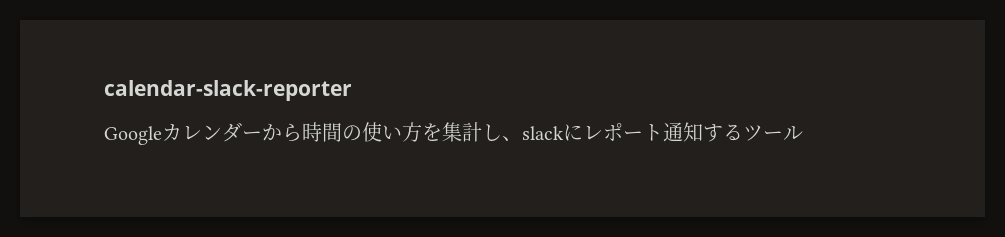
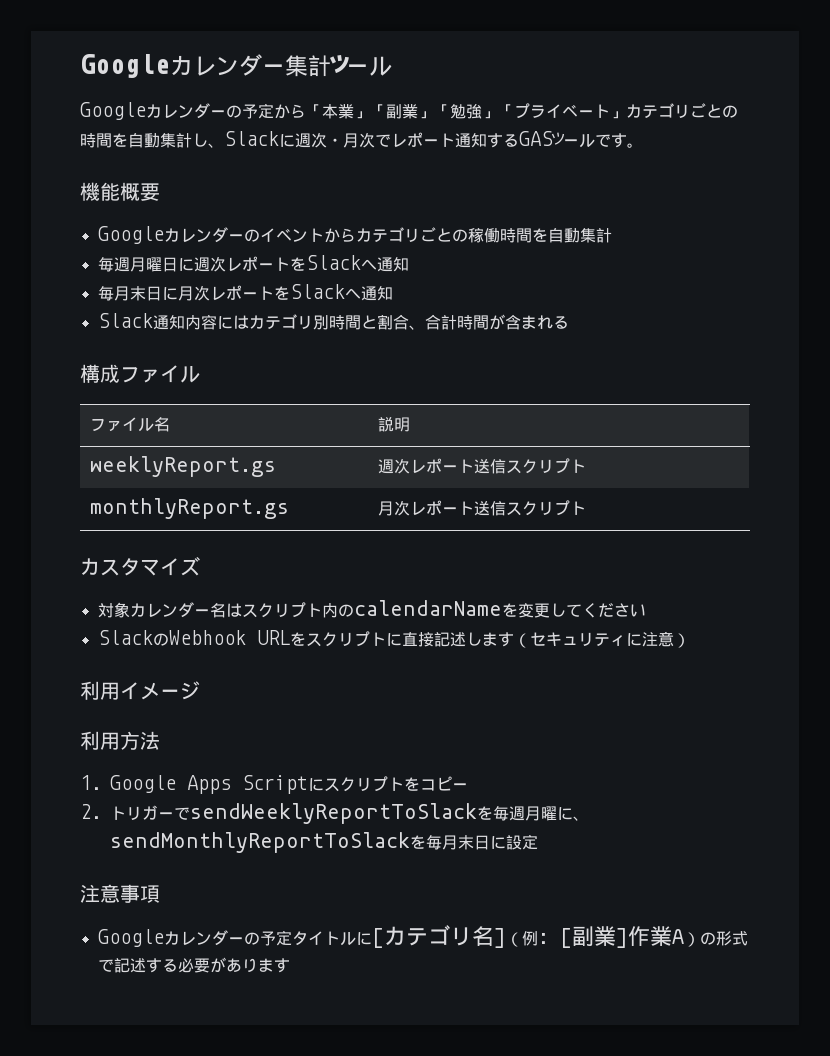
[104,80,352,101] [104,122,803,145] calendar-slack-reporter // Googleカレンダーから時間の使い方を集計し、slackにレポート通知するツール -> [80,54,392,78] [80,102,738,120] [80,131,643,148] [80,182,160,201] [97,226,612,244] [97,255,409,272] [97,284,393,301] [97,313,569,330] [80,364,200,383] [90,417,171,432] [378,417,411,432] [90,456,277,477] [378,458,587,474] [90,498,290,519] [378,500,587,516] [80,556,200,576] [97,600,646,618] [97,630,690,648] [80,681,200,700] [80,731,160,750] [80,775,468,794] [80,803,589,824] [110,832,538,853] [80,884,160,903] [97,925,748,948] [97,957,290,973] Googleカレンダー集計ツール // Googleカレンダーの予定から「本業」「副業」「勉強」「プライベート」カテゴリごとの時間を自動集計し、Slackに週次・月次でレポート通知するGASツールです。 // 機能概要 // Googleカレンダーのイベントからカテゴリごとの稼働時間を自動集計 // 毎週月曜日に週次レポートをSlackへ通知 // 毎月末日に月次レポートをSlackへ通知 // Slack通知内容にはカテゴリ別時間と割合、合計時間が含まれる // 構成ファイル // ファイル名 | 説明 // weeklyReport.gs | 週次レポート送信スクリプト // monthlyReport.gs | 月次レポート送信スクリプト // カスタマイズ // 対象カレンダー名はスクリプト内のcalendarNameを変更してください // SlackのWebhook URLをスクリプトに直接記述します（セキュリティに注意） // 利用イメージ // 利用方法 // 1. Google Apps Scriptにスクリプトをコピー // 2.トリガーでsendWeeklyReportToSlackを毎週月曜に、sendMonthlyReportToSlackを毎月末日に設定 // 注意事項 // Googleカレンダーの予定タイトルに[カテゴリ名]（例: [副業]作業A）の形式で記述する必要があります

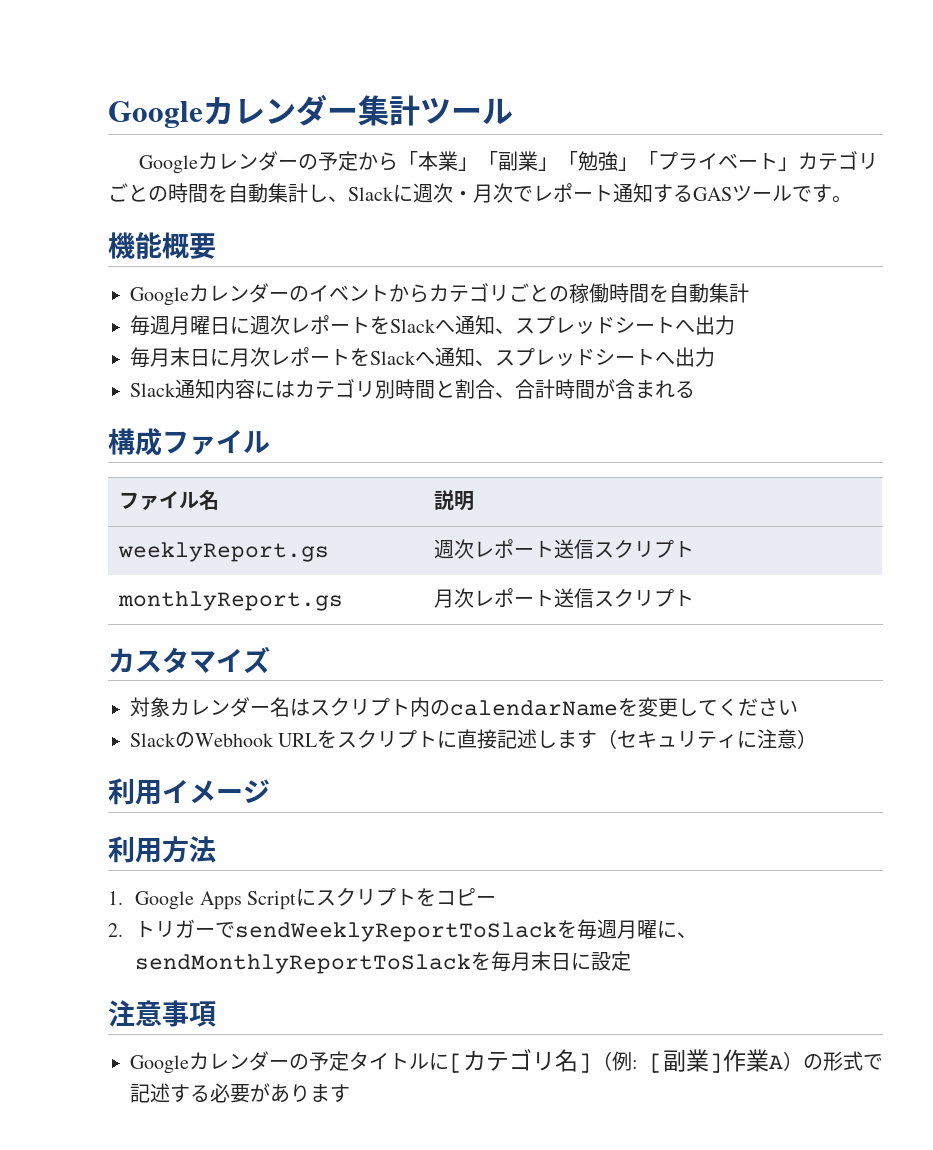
(409, 264) none -> [495,315,735,335] 、スプレッドシートへ出力
(393, 293) none -> [475,347,715,367] 、スプレッドシートへ出力

